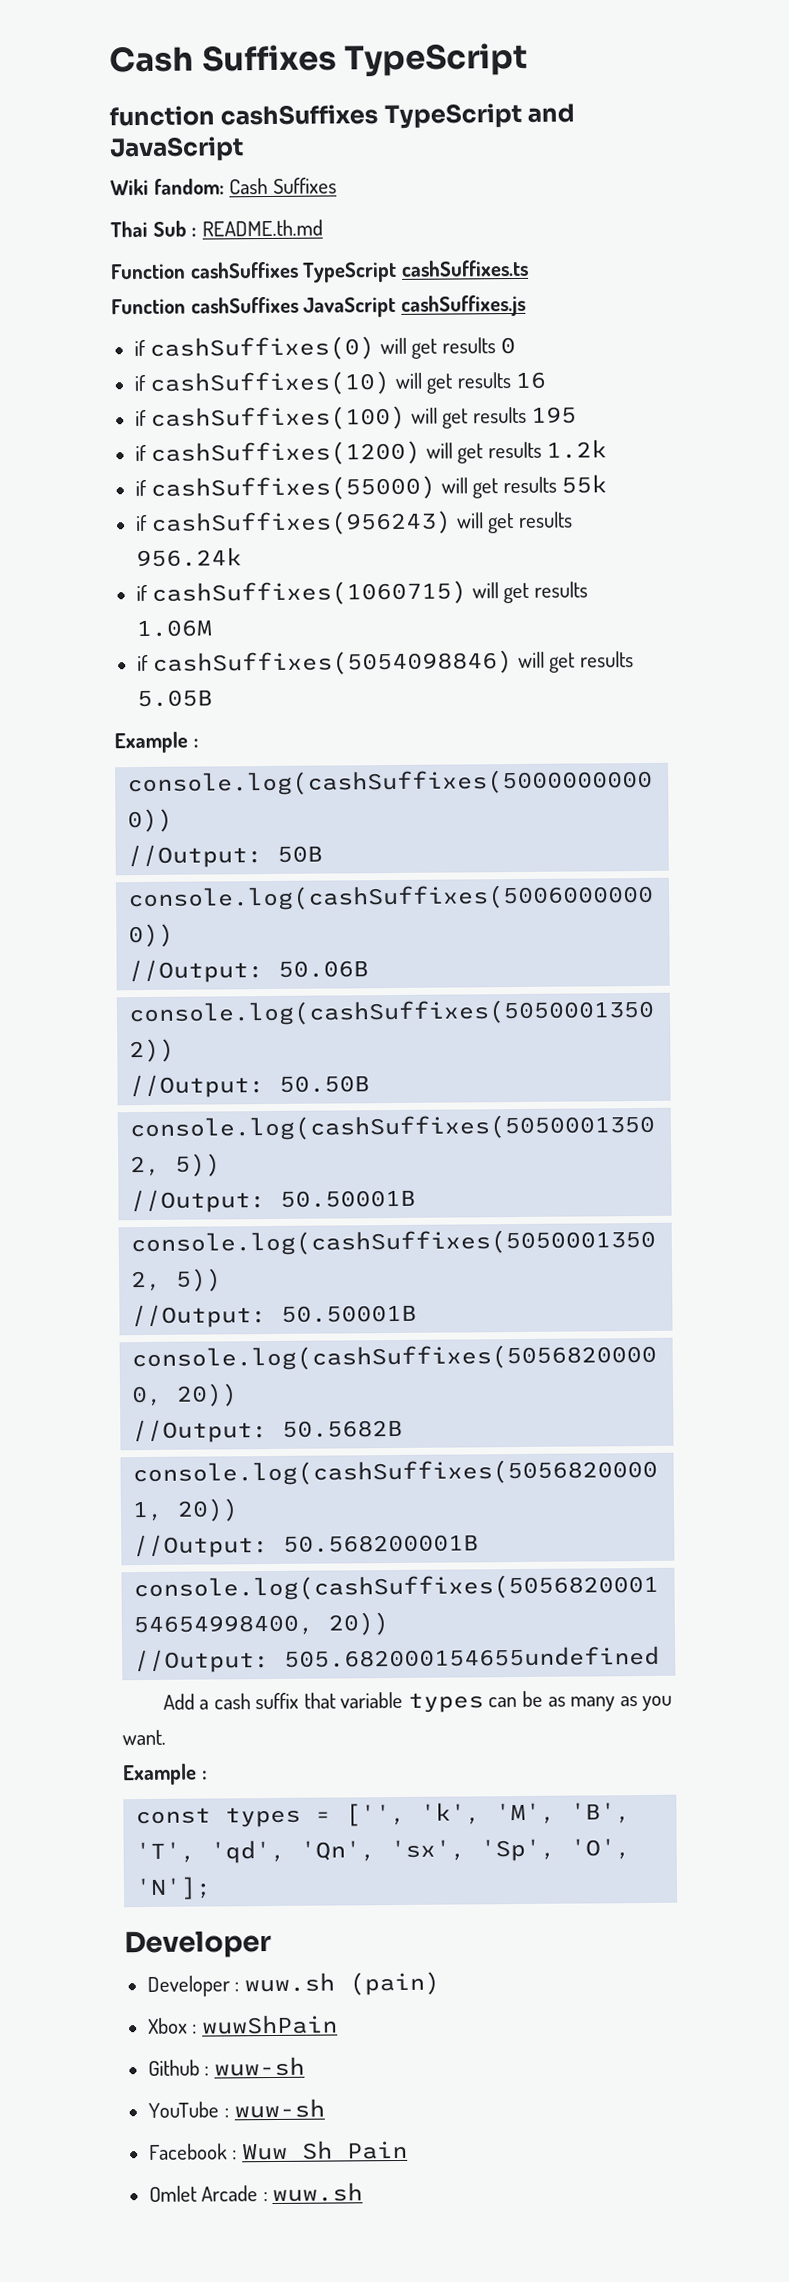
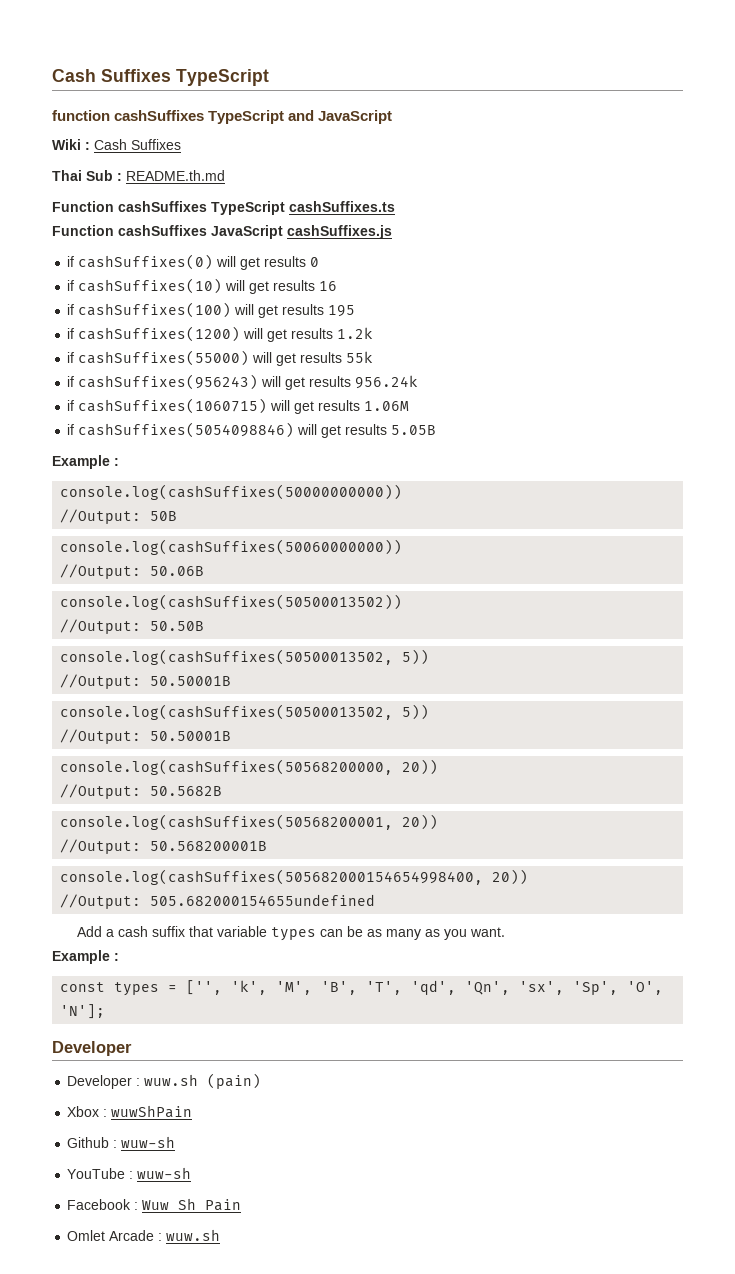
[153,178,225,195] fandom: -> [85,142,90,150] :

